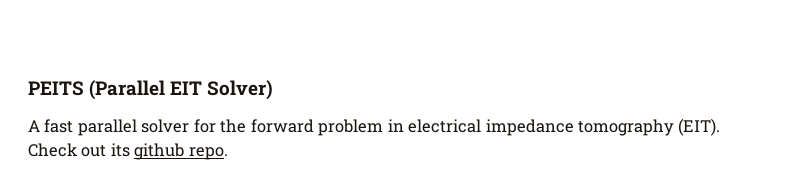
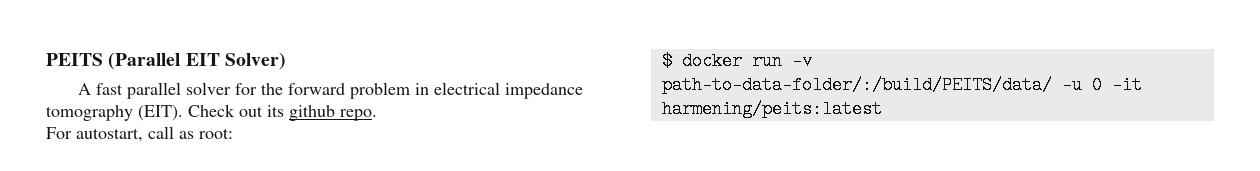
(228, 153) none -> [46,126,233,142] [661,52,812,70] [661,76,1142,94] [661,100,882,118] // For autostart, call as root: // $ docker run -v path-to-data-folder/:/build/PEITS/data/ -u 0 -it harmening/peits:latest

